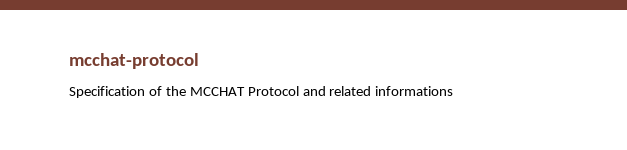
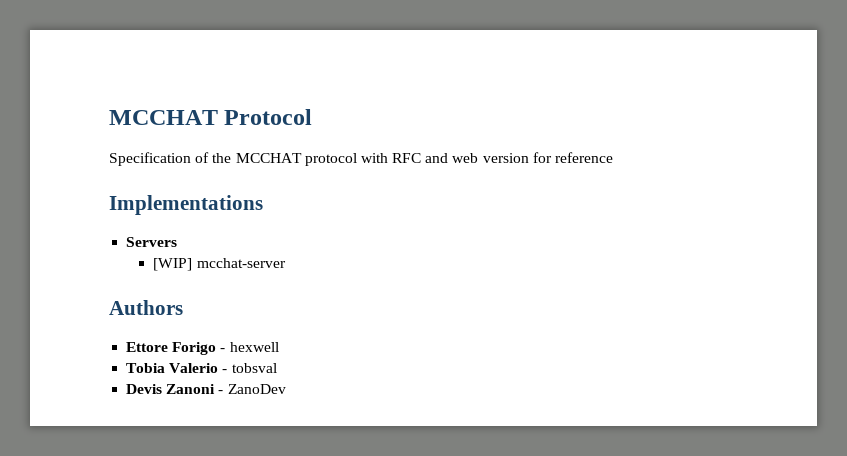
[69,53,199,69] mcchat-protocol -> [109,109,313,125] MCCHAT Protocol
[247,86,454,96] Protocol and related informations -> [304,152,614,166] [109,195,263,215] [126,237,178,247] [153,258,286,271] [109,300,183,315] [126,342,279,355] [126,363,277,373] [126,384,286,394] protocol with RFC and web version for reference // Implementations // Servers // [WIP] mcchat-server // Authors // Ettore Forigo - hexwell // Tobia Valerio - tobsval // Devis Zanoni - ZanoDev

